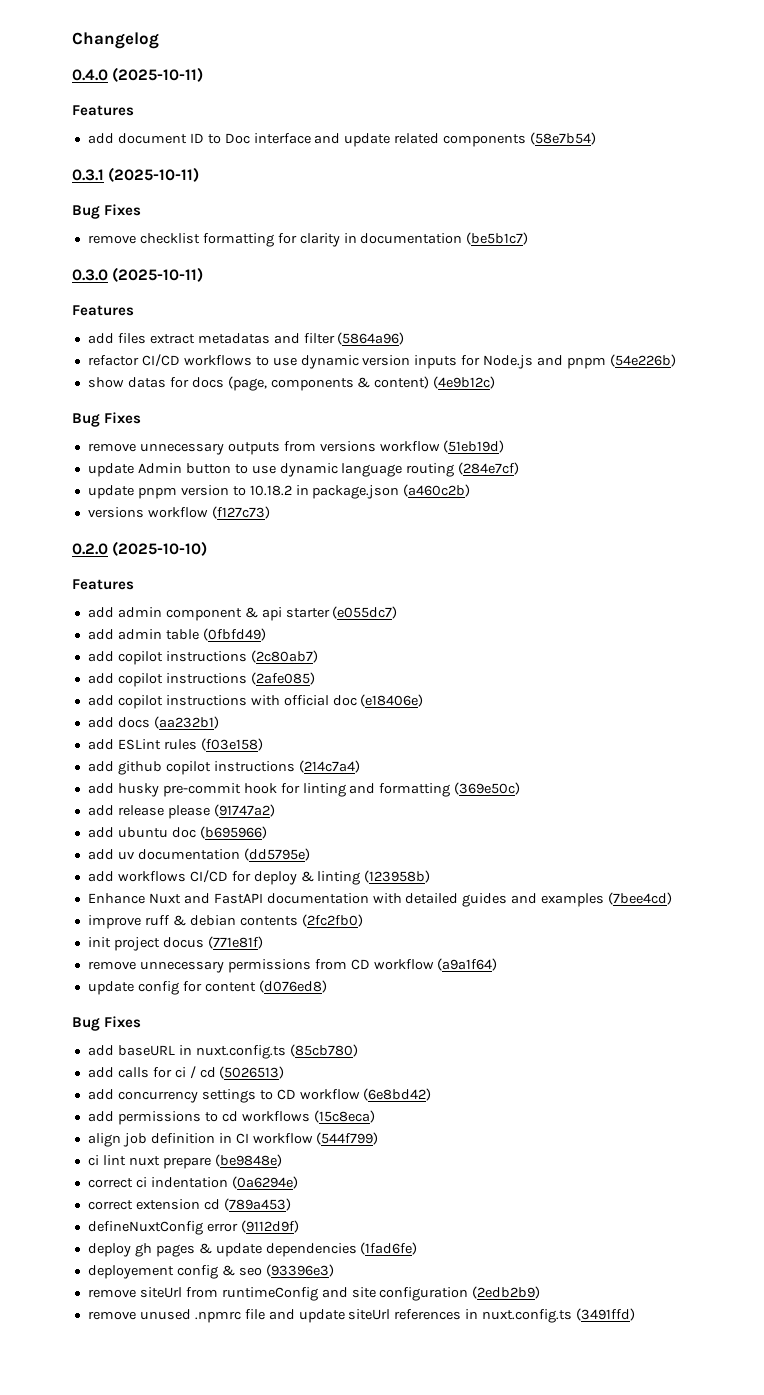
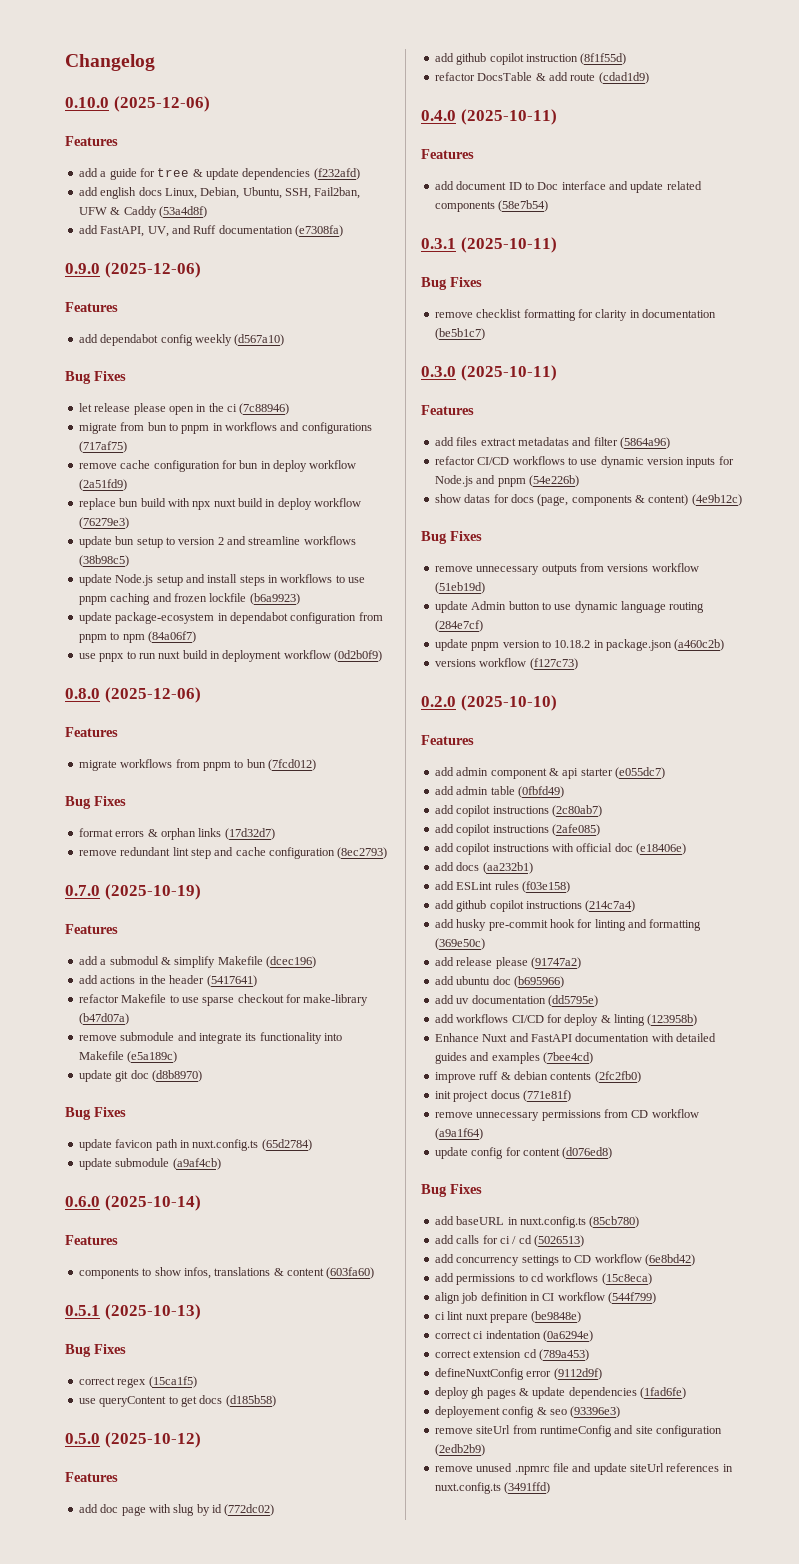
(159, 40) none -> [65,96,210,112] [65,136,118,146] [78,168,360,180] [78,187,361,199] [78,206,207,218] [78,225,343,237] [65,262,201,278] [65,302,118,312] [78,334,285,346] [65,371,126,384] [78,403,290,415] [78,422,372,434] [78,441,127,453] [78,460,357,472] [78,479,127,491] [78,498,362,510] [78,517,129,529] [78,536,356,548] [78,555,129,567] [78,574,366,586] [78,593,300,605] [78,612,383,624] [78,631,196,643] [78,650,383,662] [65,687,201,703] [65,727,118,737] [78,759,316,771] [65,796,126,809] [78,828,275,840] [78,847,388,859] [65,884,201,900] [65,924,118,934] [78,956,316,968] [78,975,257,987] [78,994,369,1006] [78,1013,129,1025] [78,1032,342,1044] [78,1051,178,1063] [78,1070,202,1082] [65,1107,126,1120] [78,1139,312,1151] [78,1158,221,1170] [65,1195,201,1211] [65,1235,118,1245] [78,1267,375,1279] [65,1304,201,1320] [65,1344,126,1357] [78,1376,197,1388] [78,1395,276,1407] [65,1432,201,1448] [65,1472,118,1482] [78,1504,275,1516] [434,53,627,65] [434,72,649,84] // 0.10.0 (2025-12-06) // Features // add a guide for tree & update dependencies (f232afd) // add english docs Linux, Debian, Ubuntu, SSH, Fail2ban, UFW & Caddy (53a4d8f) // add FastAPI, UV, and Ruff documentation (e7308fa) // 0.9.0 (2025-12-06) // Features // add dependabot config weekly (d567a10) // Bug Fixes // let release please open in the ci (7c88946) // migrate from bun to pnpm in workflows and configurations (717af75) // remove cache configuration for bun in deploy workflow (2a51fd9) // replace bun build with npx nuxt build in deploy workflow (76279e3) // update bun setup to version 2 and streamline workflows (38b98c5) // update Node.js setup and install steps in workflows to use pnpm caching and frozen lockfile (b6a9923) // update package-ecosystem in dependabot configuration from pnpm to npm (84a06f7) // use pnpx to run nuxt build in deployment workflow (0d2b0f9) // 0.8.0 (2025-12-06) // Features // migrate workflows from pnpm to bun (7fcd012) // Bug Fixes // format errors & orphan links (17d32d7) // remove redundant lint step and cache configuration (8ec2793) // 0.7.0 (2025-10-19) // Features // add a submodul & simplify Makefile (dcec196) // add actions in the header (5417641) // refactor Makefile to use sparse checkout for make-library (b47d07a) // remove submodule and integrate its functionality into Makefile (e5a189c) // update git doc (d8b8970) // Bug Fixes // update favicon path in nuxt.config.ts (65d2784) // update submodule (a9af4cb) // 0.6.0 (2025-10-14) // Features // components to show infos, translations & content (603fa60) // 0.5.1 (2025-10-13) // Bug Fixes // correct regex (15ca1f5) // use queryContent to get docs (d185b58) // 0.5.0 (2025-10-12) // Features // add doc page with slug by id (772dc02) // add github copilot instruction (8f1f55d) // refactor DocsTable & add route (cdad1d9)

